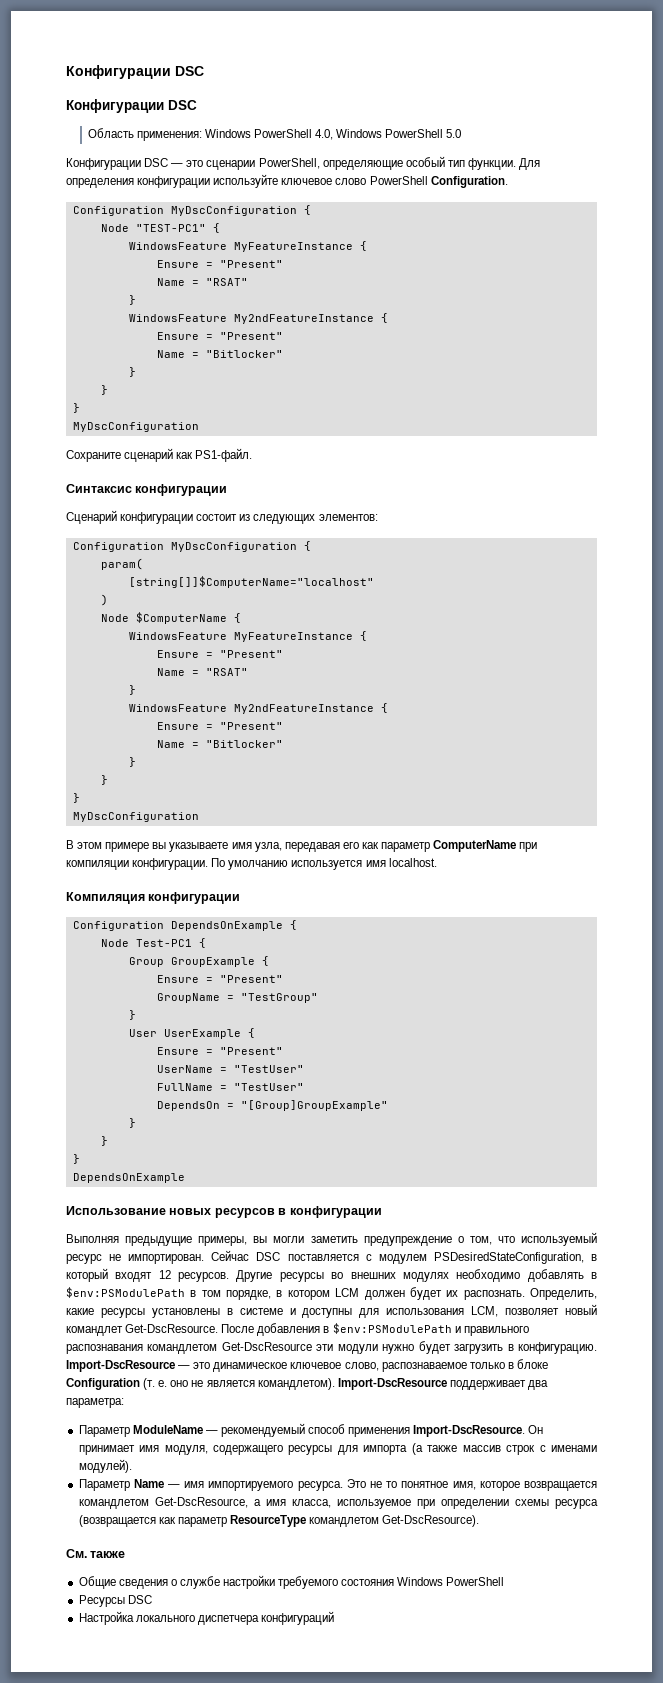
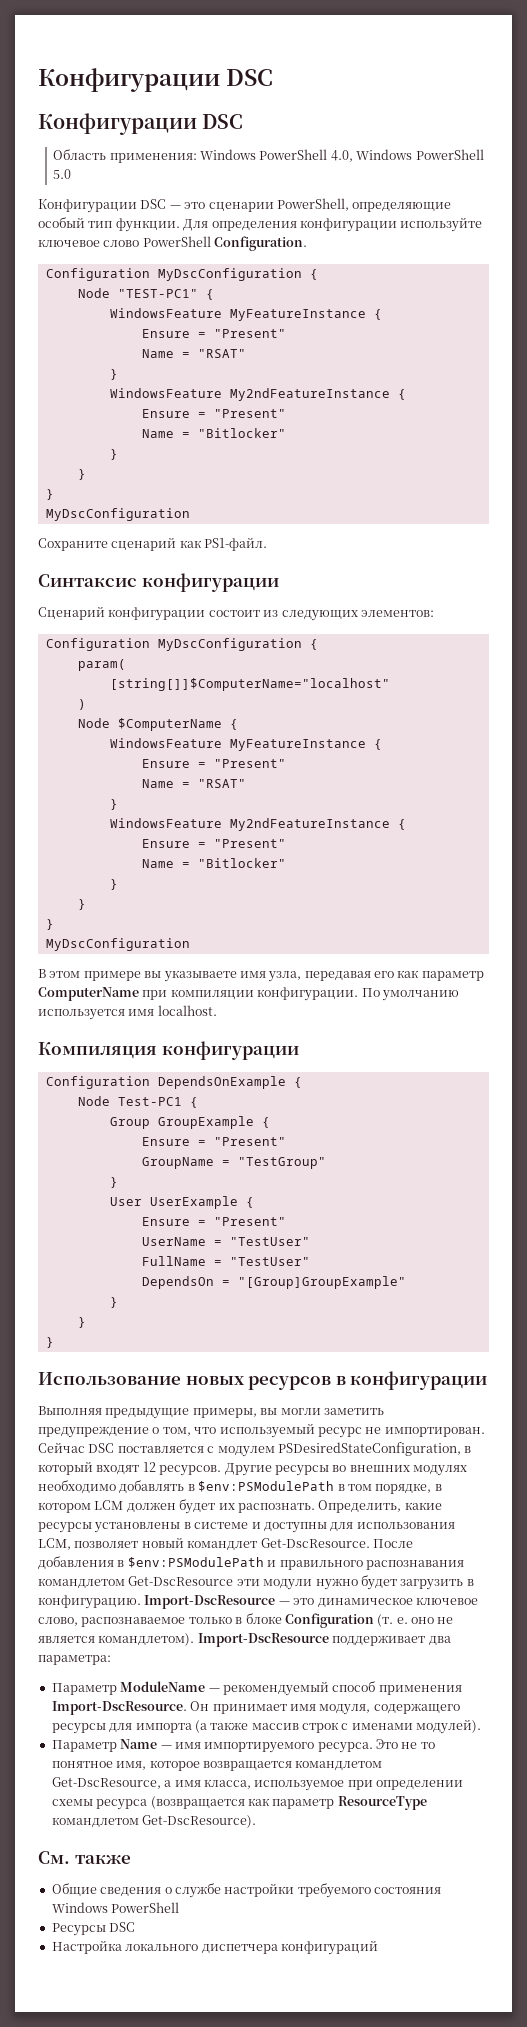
[72,1173,185,1183] // DependsOnExample -> (54, 1342) none

